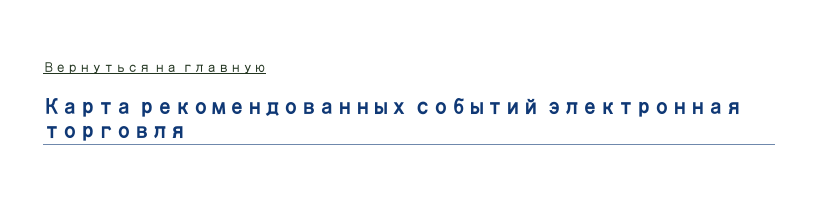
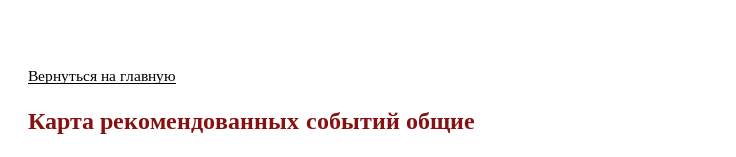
[544,101,743,117] [43,125,187,141] электронная торговля -> [406,112,476,133] общие

